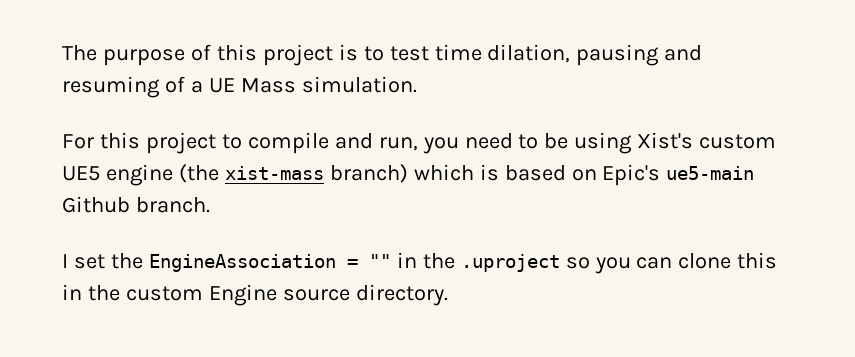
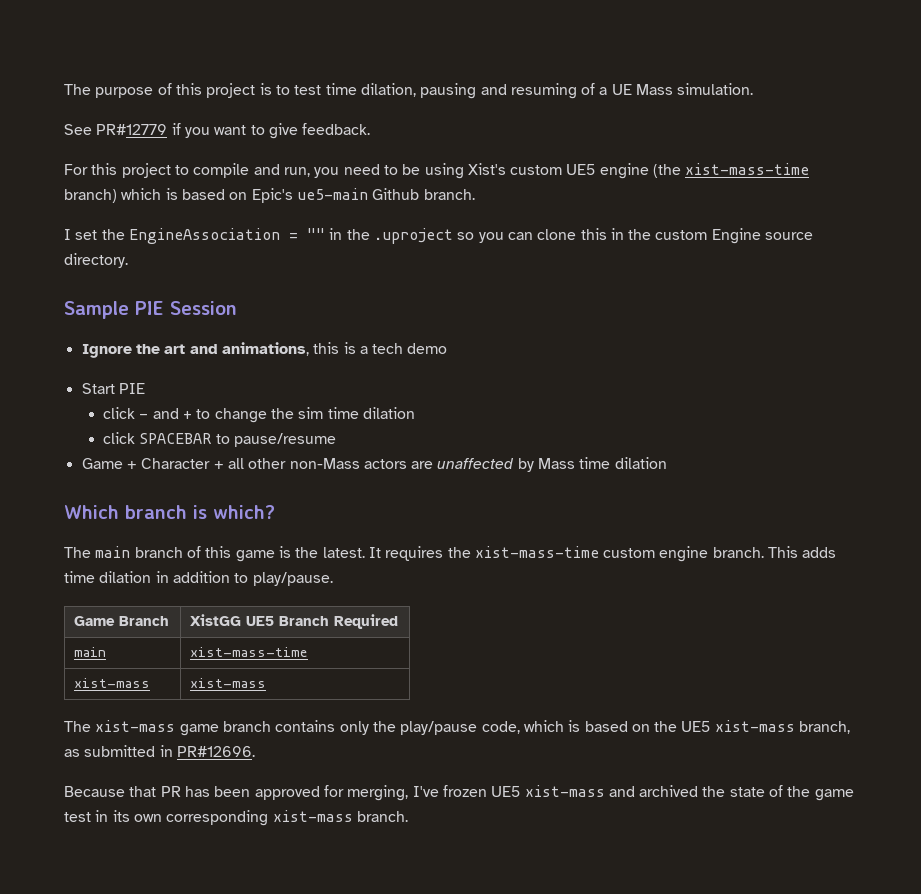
(417, 84) none -> [64,123,371,139] // See PR#12779 if you want to give feedback.
[224,166,324,180] xist-mass -> [685,163,810,175] xist-mass-time
(448, 295) none -> [64,301,237,319] [81,342,448,358] [81,383,145,394] [102,407,415,423] [102,432,336,447] [81,457,667,472] [64,505,275,519] [64,546,837,562] [64,571,333,586] [73,616,169,626] [189,614,398,629] [73,647,106,657] [189,647,308,657] [73,678,150,688] [189,678,266,688] [64,720,851,736] [64,745,255,757] [64,785,854,801] [64,810,408,826] // Sample PIE Session // Ignore the art and animations, this is a tech demo // Start PIE // click - and + to change the sim time dilation // click SPACEBAR to pause/resume // Game + Character + all other non-Mass actors are unaffected by Mass time dilation // Which branch is which? // The main branch of this game is the latest. It requires the xist-mass-time custom engine branch. This adds time dilation in addition to play/pause. // Game Branch | XistGG UE5 Branch Required // main | xist-mass-time // xist-mass | xist-mass // The xist-mass game branch contains only the play/pause code, which is based on the UE5 xist-mass branch, as submitted in PR#12696. // Because that PR has been approved for merging, I've frozen UE5 xist-mass and archived the state of the game test in its own corresponding xist-mass branch.

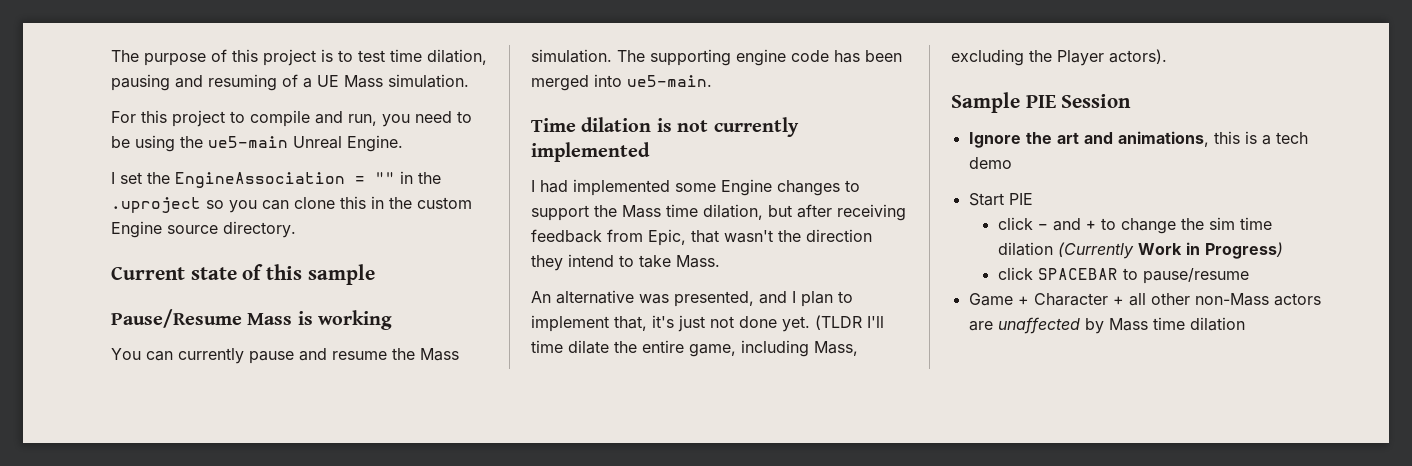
[64,123,371,139] // See PR#12779 if you want to give feedback. -> (469, 81) none
[467,163,810,179] [64,188,475,203] Xist's custom UE5 engine (the xist-mass-time branch) which is based on Epic's ue5-main Github branch. -> [180,135,403,152] the ue5-main Unreal Engine.
(128, 260) none -> [111,264,375,285] [111,309,393,330] [111,348,459,364] [531,49,902,66] [531,74,712,91] [531,117,799,137] [531,142,650,162] [531,179,860,196] [531,204,906,221] [531,229,872,246] [531,254,720,271] [531,290,853,307] [531,315,884,332] [531,340,858,357] [951,49,1167,66] // Current state of this sample // Pause/Resume Mass is working // You can currently pause and resume the Mass simulation. The supporting engine code has been merged into ue5-main. // Time dilation is not currently implemented // I had implemented some Engine changes to support the Mass time dilation, but after receiving feedback from Epic, that wasn't the direction they intend to take Mass. // An alternative was presented, and I plan to implement that, it's just not done yet. (TLDR I'll time dilate the entire game, including Mass, excluding the Player actors).
(415, 413) none -> [1057,242,1283,259] (Currently Work in Progress)
[64,505,275,519] [64,546,837,562] [64,571,333,586] [73,616,169,626] [189,614,398,629] [73,647,106,657] [189,647,308,657] [73,678,150,688] [189,678,266,688] [64,720,851,736] [64,745,255,757] [64,785,854,801] [64,810,408,826] // Which branch is which? // The main branch of this game is the latest. It requires the xist-mass-time custom engine branch. This adds time dilation in addition to play/pause. // Game Branch | XistGG UE5 Branch Required // main | xist-mass-time // xist-mass | xist-mass // The xist-mass game branch contains only the play/pause code, which is based on the UE5 xist-mass branch, as submitted in PR#12696. // Because that PR has been approved for merging, I've frozen UE5 xist-mass and archived the state of the game test in its own corresponding xist-mass branch. -> (1245, 324) none

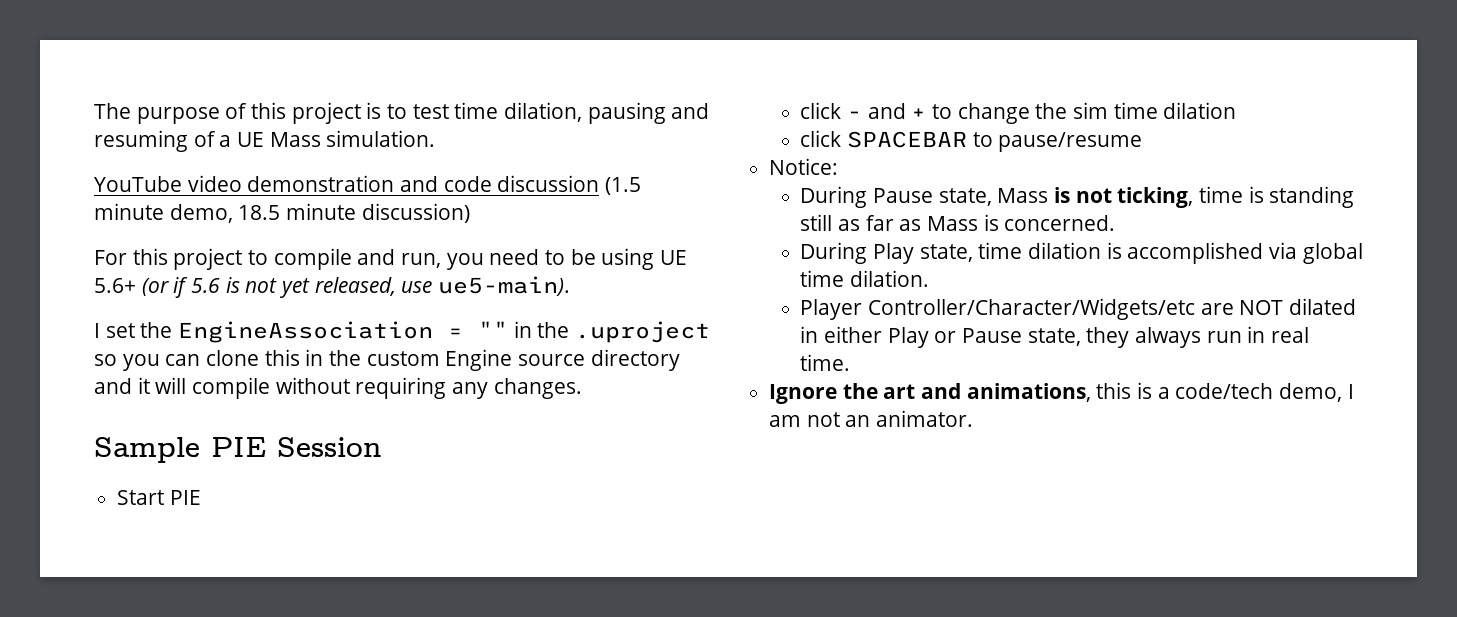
(469, 81) none -> [94,175,641,195] [94,203,470,223] // YouTube video demonstration and code discussion (1.5 minute demo, 18.5 minute discussion)
[180,135,403,152] the ue5-main Unreal Engine. -> [660,250,688,265] [94,276,571,298] UE 5.6+ (or if 5.6 is not yet released, use ue5-main).
[223,221,296,238] [111,264,375,285] [111,309,393,330] [111,348,459,364] [531,49,902,66] [531,74,712,91] [531,117,799,137] [531,142,650,162] [531,179,860,196] [531,204,906,221] [531,229,872,246] [531,254,720,271] [531,290,853,307] [531,315,884,332] [531,340,858,357] [951,49,1167,66] [951,92,1132,113] [968,131,1308,148] [968,157,1012,169] directory. // Current state of this sample // Pause/Resume Mass is working // You can currently pause and resume the Mass simulation. The supporting engine code has been merged into ue5-main. // Time dilation is not currently implemented // I had implemented some Engine changes to support the Mass time dilation, but after receiving feedback from Epic, that wasn't the direction they intend to take Mass. // An alternative was presented, and I plan to implement that, it's just not done yet. (TLDR I'll time dilate the entire game, including Mass, excluding the Player actors). // Sample PIE Session // Ignore the art and animations, this is a tech demo -> [590,349,680,371] [94,377,582,399] [94,437,382,463] directory and it will compile without requiring any changes. // Sample PIE Session
[1057,242,1283,259] (Currently Work in Progress) -> (1237, 110) none
[968,293,1321,306] [968,317,1245,334] Game + Character + all other non-Mass actors are unaffected by Mass time dilation -> [769,158,839,175] [800,186,1355,208] [800,214,1116,231] [800,242,1363,264] [800,270,930,287] [800,298,1357,320] [800,326,1310,348] [800,354,851,371] [769,382,1354,404] [769,410,974,427] Notice: // During Pause state, Mass is not ticking, time is standing still as far as Mass is concerned. // During Play state, time dilation is accomplished via global time dilation. // Player Controller/Character/Widgets/etc are NOT dilated in either Play or Pause state, they always run in real time. // Ignore the art and animations, this is a code/tech demo, I am not an animator.

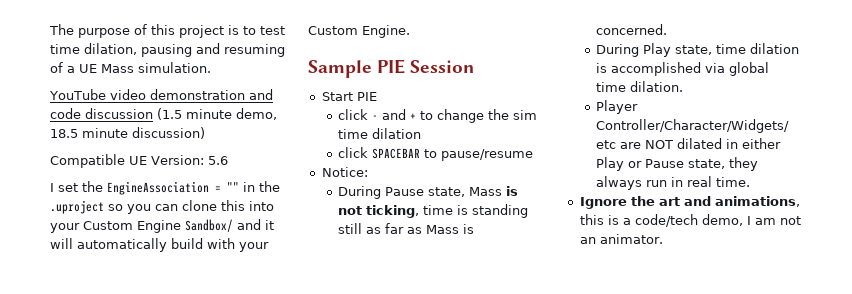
[94,248,688,270] [94,276,571,298] For this project to compile and run, you need to be using UE 5.6+ (or if 5.6 is not yet released, use ue5-main). -> [50,154,228,168] Compatible UE Version: 5.6
[305,349,680,371] [94,377,582,399] in the custom Engine source directory and it will compile without requiring any changes. -> [249,201,274,211] [50,219,274,233] [50,238,269,252] [308,25,410,38] into your Custom Engine Sandbox/ and it will automatically build with your Custom Engine.

